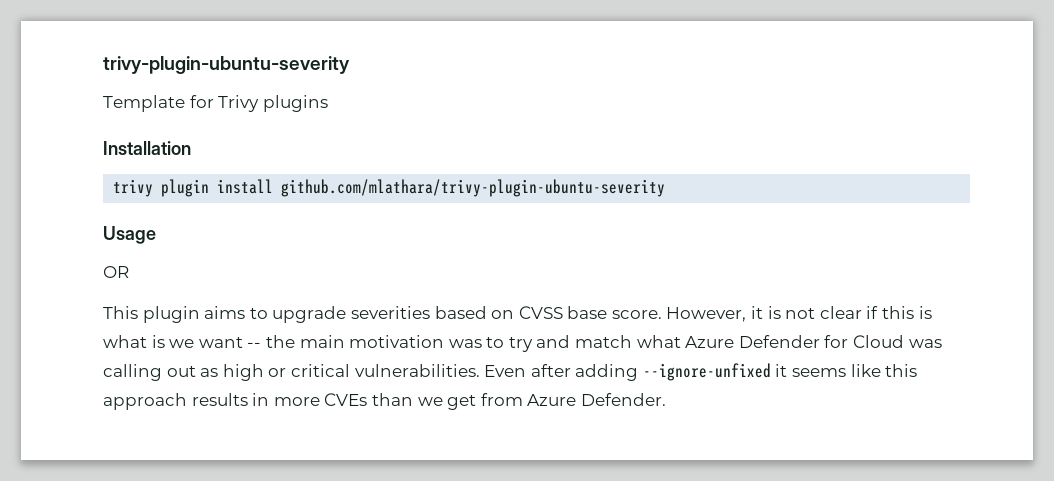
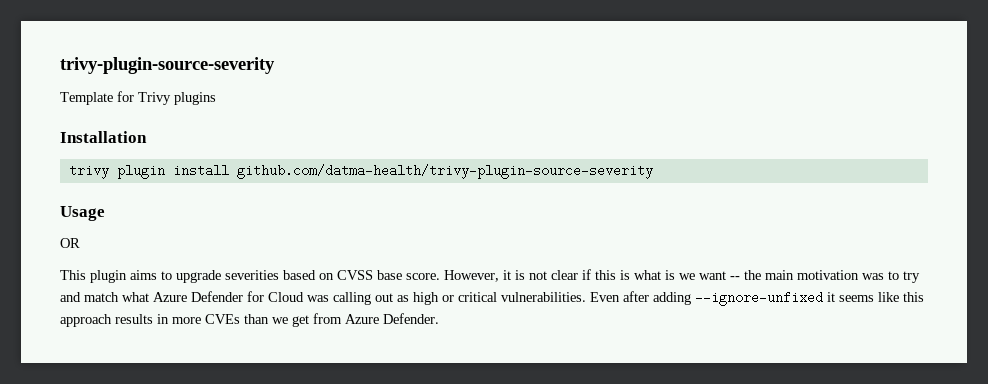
[103,56,350,74] trivy-plugin-ubuntu-severity -> [60,57,275,74] trivy-plugin-source-severity
[281,179,666,197] github.com/mlathara/trivy-plugin-ubuntu-severity -> [236,164,653,179] github.com/datma-health/trivy-plugin-source-severity

